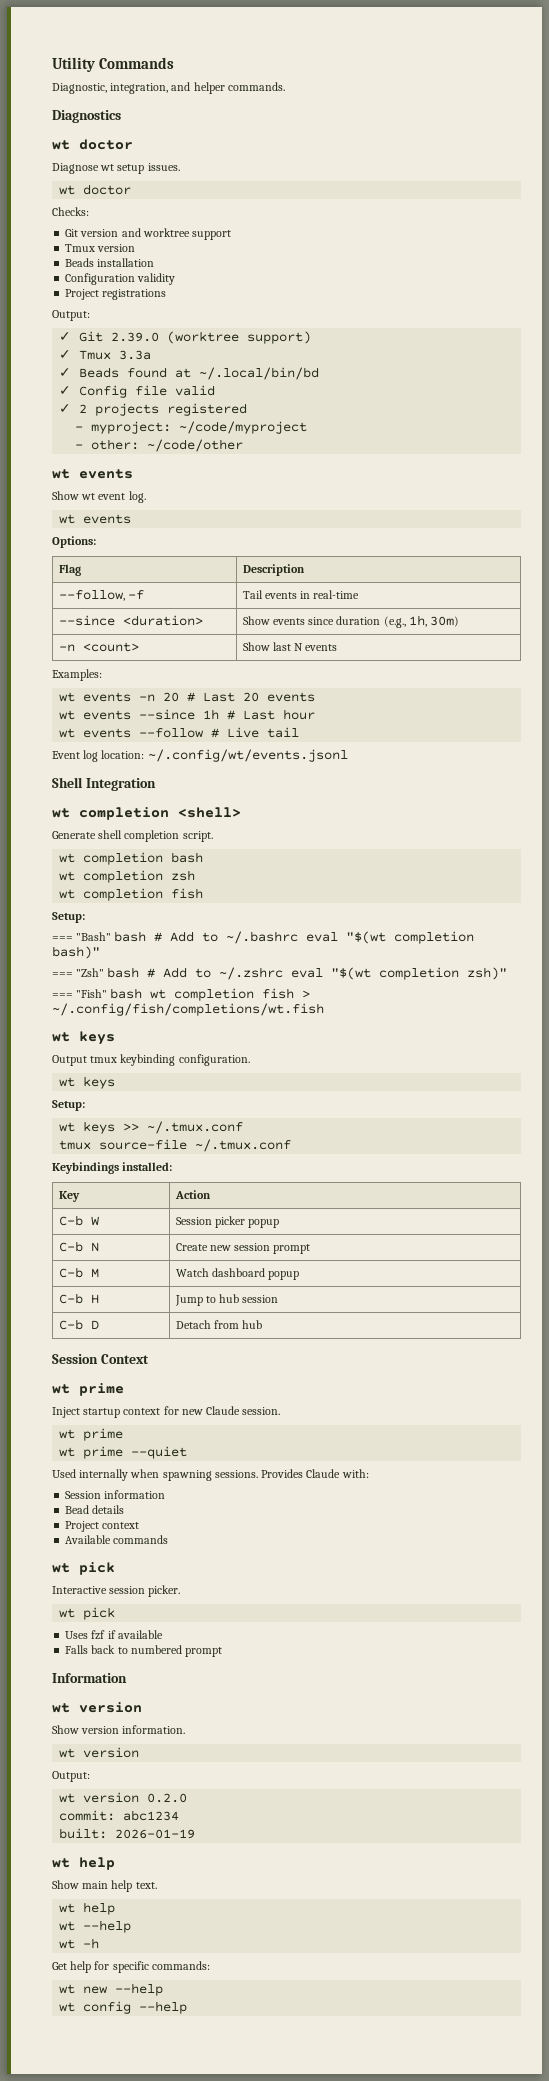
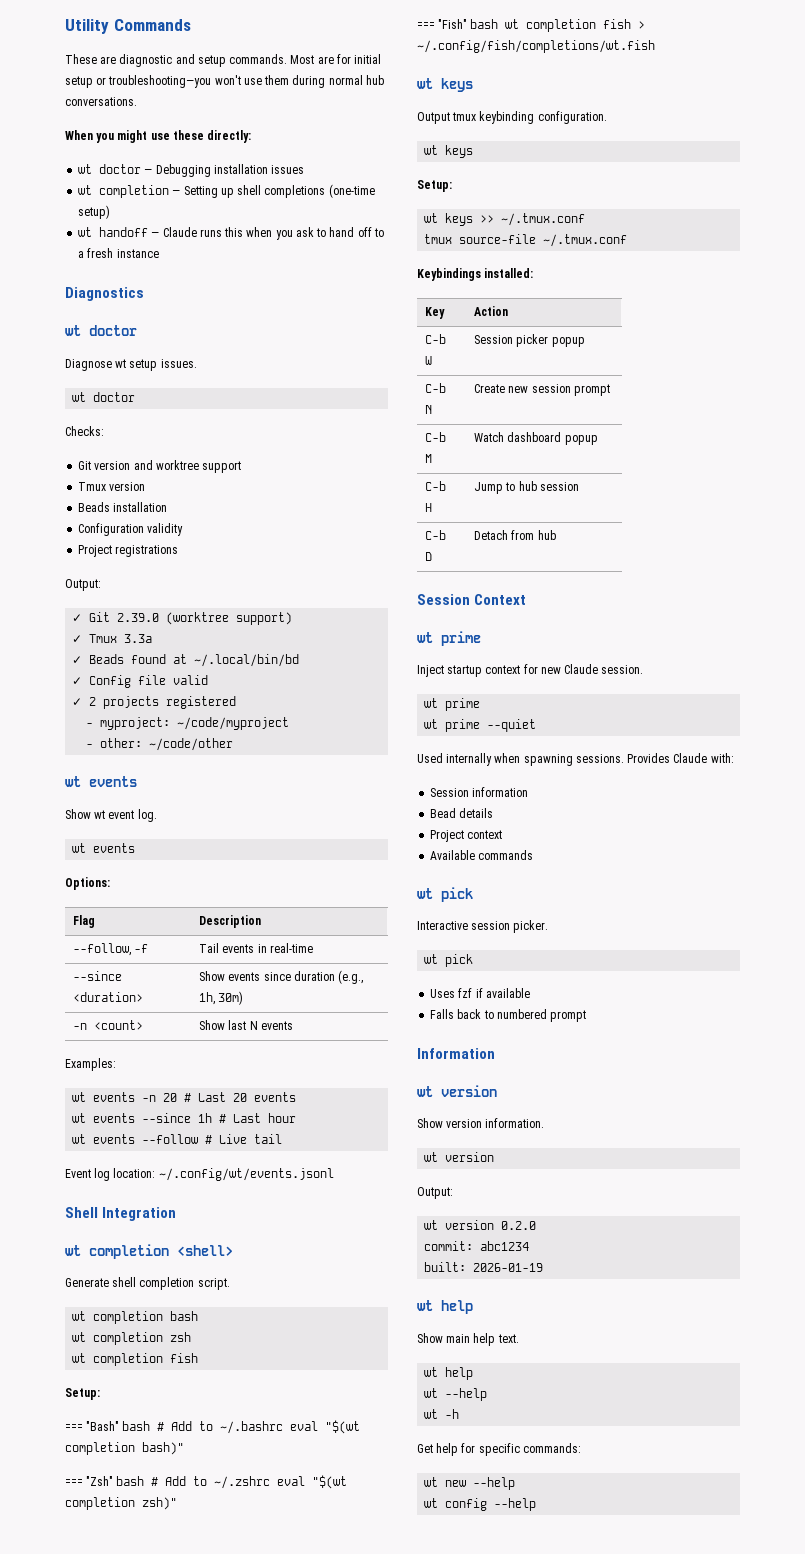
[52,82,285,94] Diagnostic, integration, and helper commands. -> [65,54,382,67] [65,75,384,88] [65,97,137,106] [65,130,252,143] [78,164,305,177] [78,184,375,198] [78,205,111,219] [78,227,384,240] [78,248,159,258] These are diagnostic and setup commands. Most are for initial setup or troubleshooting—you won't use them during normal hub conversations. // When you might use these directly: // wt doctor — Debugging installation issues // wt completion — Setting up shell completions (one-time setup) // wt handoff — Claude runs this when you ask to hand off to a fresh instance

